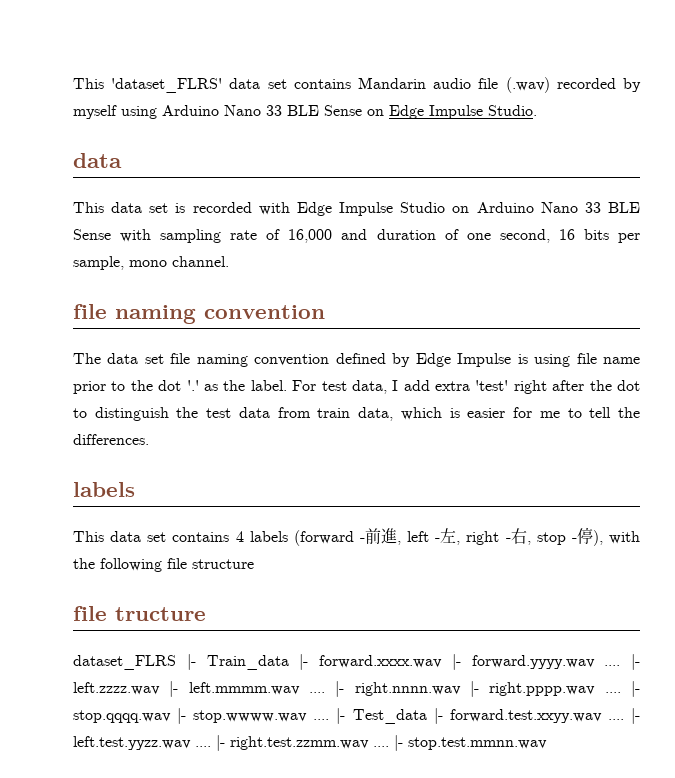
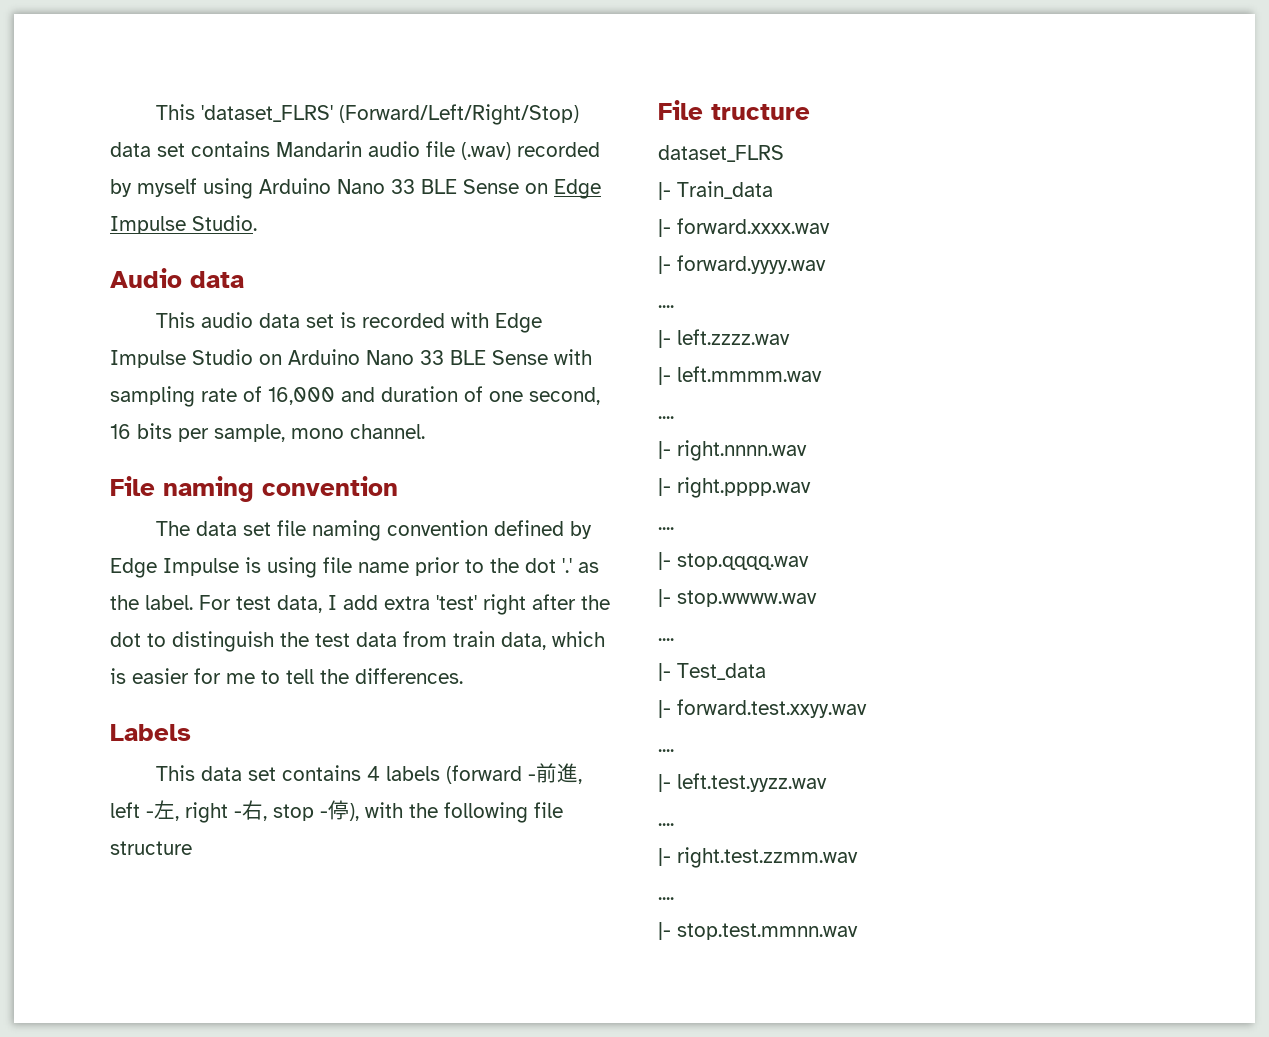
(223, 85) none -> [338,104,579,125] (Forward/Left/Right/Stop)
(537, 110) none -> [110,268,182,288] Audio
(104, 207) none -> [200,312,253,328] audio
[73,304,107,319] file -> [110,476,155,496] File
[73,482,135,497] labels -> [110,724,191,741] Labels
[73,606,107,621] file -> [658,100,703,120] File
(176, 662) none -> (784, 153) //
(289, 662) none -> (773, 190) //
(442, 661) none -> (830, 226) //
[604,665,621,666] .... -> [658,305,674,308] // .... //
(160, 688) none -> (790, 337) //
[309,692,325,693] .... -> [658,416,674,419] // .... //
(461, 689) none -> (807, 450) //
[604,692,621,693] .... -> [658,527,674,530] // .... //
(171, 716) none -> (809, 561) //
[313,719,330,720] .... -> [658,638,674,641] // .... //
(427, 716) none -> (766, 671) //
[607,719,624,720] .... -> [658,749,674,752] // .... //
[195,746,211,747] .... -> [658,823,674,826] // .... //
[373,746,389,747] .... -> [658,897,674,900] // .... //

